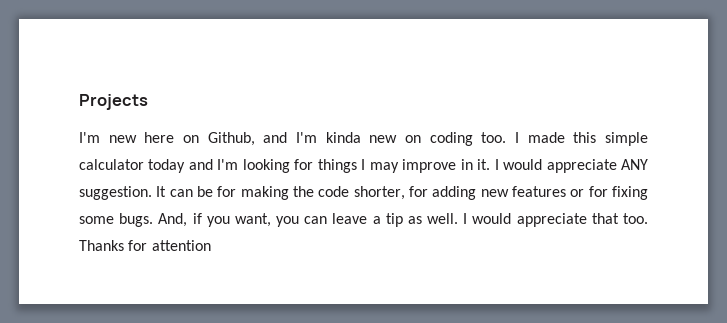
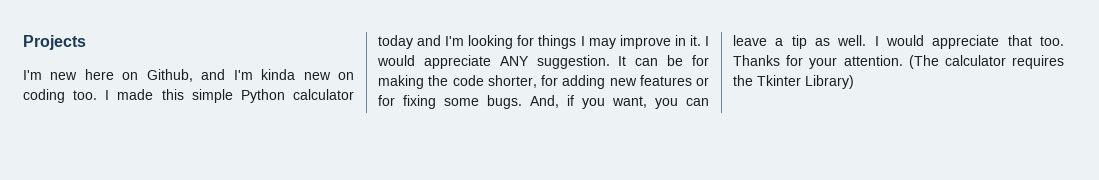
(649, 139) none -> [240,89,285,103] Python
[151,240,211,251] attention -> [809,55,1064,69] [733,75,854,89] your attention. (The calculator requires the Tkinter Library)

